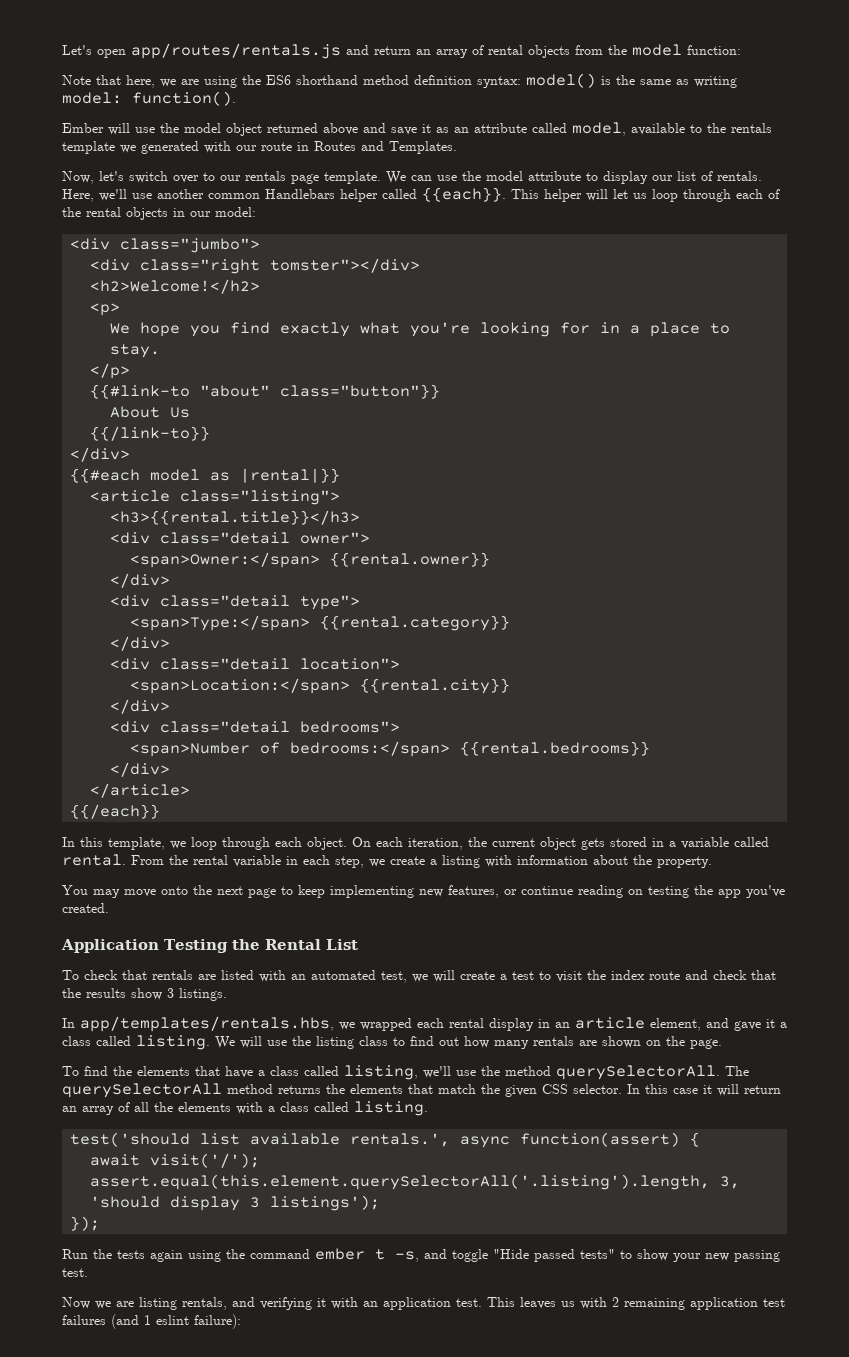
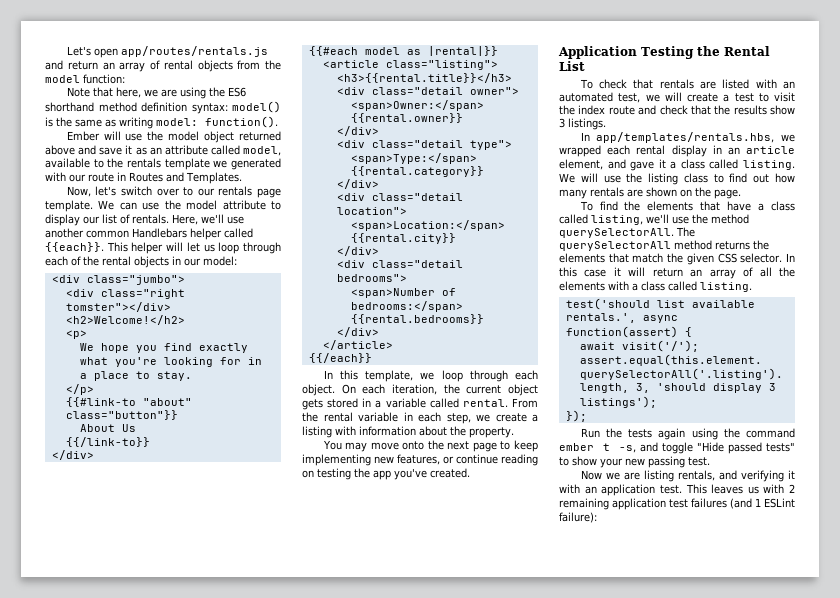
[156,1315,189,1325] eslint -> [764,498,795,508] ESLint

